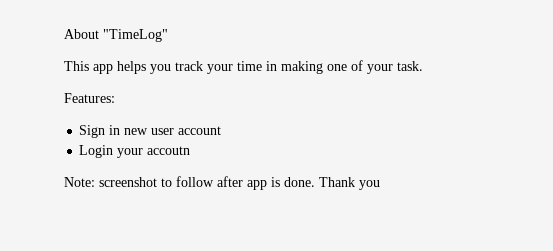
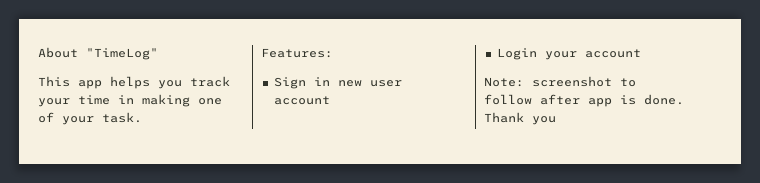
[147,146,191,155] accoutn -> [584,49,641,58] account

